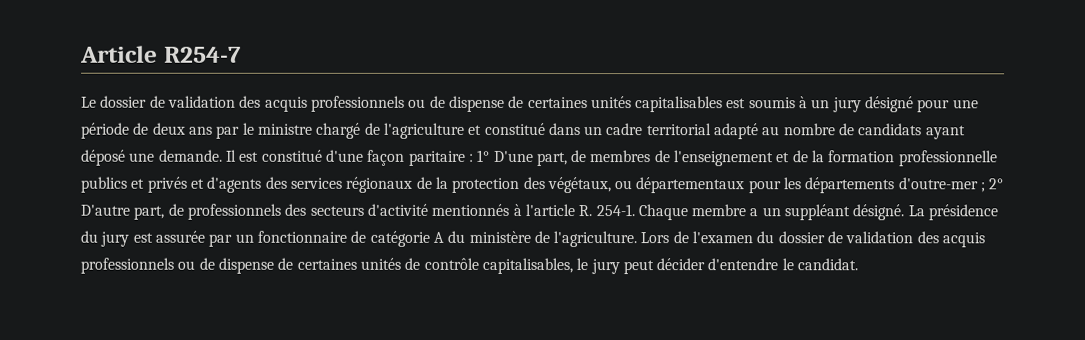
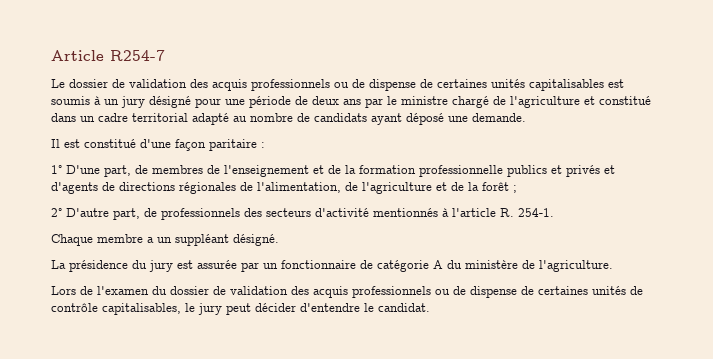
(223, 155) none -> (526, 117) //
(474, 157) none -> (265, 145) //
[264,176,978,194] des services régionaux de la protection des végétaux, ou départementaux pour les départements d'outre-mer -> [102,182,509,194] de directions régionales de l'alimentation, de l'agriculture et de la forêt
(986, 187) none -> (517, 189) //
(635, 210) none -> (554, 212) //
(905, 212) none -> (279, 240) //
(638, 239) none -> (613, 266) //

